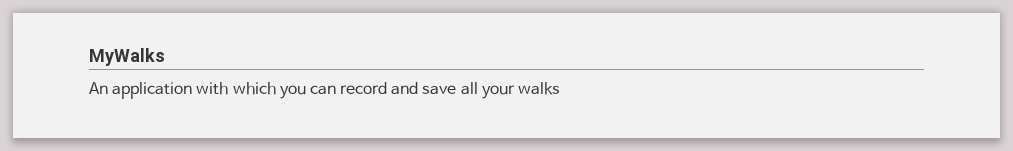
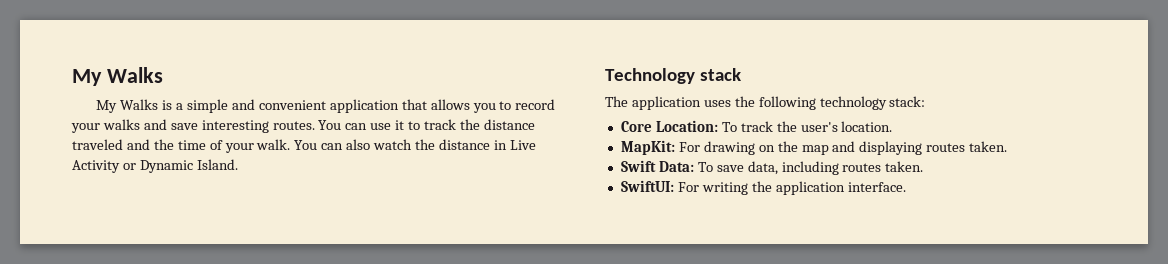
[89,48,165,66] [89,82,561,99] MyWalks // An application with which you can record and save all your walks -> [72,67,163,86] [96,99,556,113] [71,119,535,133] [72,139,536,153] [72,159,238,173] [605,68,742,84] [605,96,926,110] [620,120,893,132] [620,140,1008,155] [620,160,924,175] [620,180,906,195] My Walks // My Walks is a simple and convenient application that allows you to record your walks and save interesting routes. You can use it to track the distance traveled and the time of your walk. You can also watch the distance in Live Activity or Dynamic Island. // Technology stack // The application uses the following technology stack: // Core Location: To track the user's location. // MapKit: For drawing on the map and displaying routes taken. // Swift Data: To save data, including routes taken. // SwiftUI: For writing the application interface.

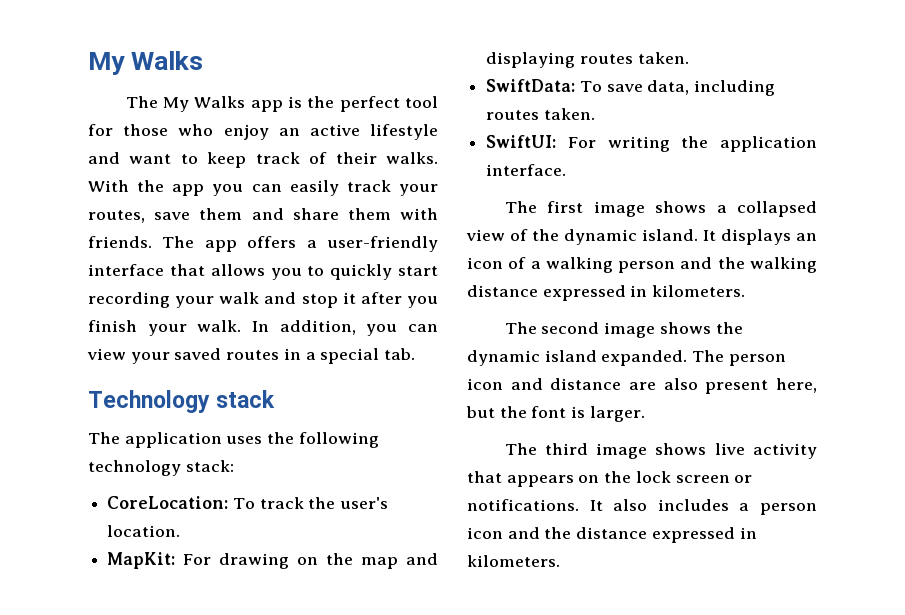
[96,99,556,113] [71,119,535,133] [72,139,536,153] [72,159,238,173] My Walks is a simple and convenient application that allows you to record your walks and save interesting routes. You can use it to track the distance traveled and the time of your walk. You can also watch the distance in Live Activity or Dynamic Island. -> [125,96,438,112] [88,124,438,140] [88,152,439,168] [88,180,438,196] [88,208,438,223] [88,236,438,252] [88,264,438,280] [88,292,438,308] [88,320,438,336] [87,348,416,364] The My Walks app is the perfect tool for those who enjoy an active lifestyle and want to keep track of their walks. With the app you can easily track your routes, save them and share them with friends. The app offers a user-friendly interface that allows you to quickly start recording your walk and stop it after you finish your walk. In addition, you can view your saved routes in a special tab.
[620,120,718,132] Core Location: -> [107,496,229,509] CoreLocation:
[620,160,694,172] Swift Data: -> [486,79,576,92] SwiftData:
(906, 187) none -> [504,201,817,217] [466,229,817,245] [467,257,817,273] [467,285,746,301] [504,322,743,338] [467,350,786,366] [467,378,817,394] [466,406,645,422] [504,443,817,459] [467,471,753,487] [467,499,817,515] [467,527,757,543] [467,555,560,567] // The first image shows a collapsed view of the dynamic island. It displays an icon of a walking person and the walking distance expressed in kilometers. // The second image shows the dynamic island expanded. The person icon and distance are also present here, but the font is larger. // The third image shows live activity that appears on the lock screen or notifications. It also includes a person icon and the distance expressed in kilometers.

